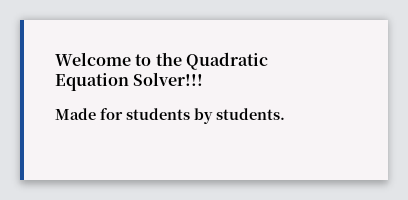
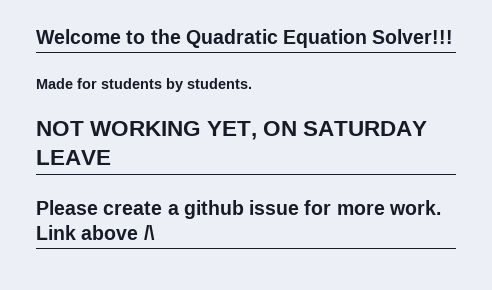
(285, 114) none -> [36,121,428,140] [36,150,111,165] [36,200,441,219] [36,225,155,240] // NOT WORKING YET, ON SATURDAY LEAVE // Please create a github issue for more work. Link above /\

